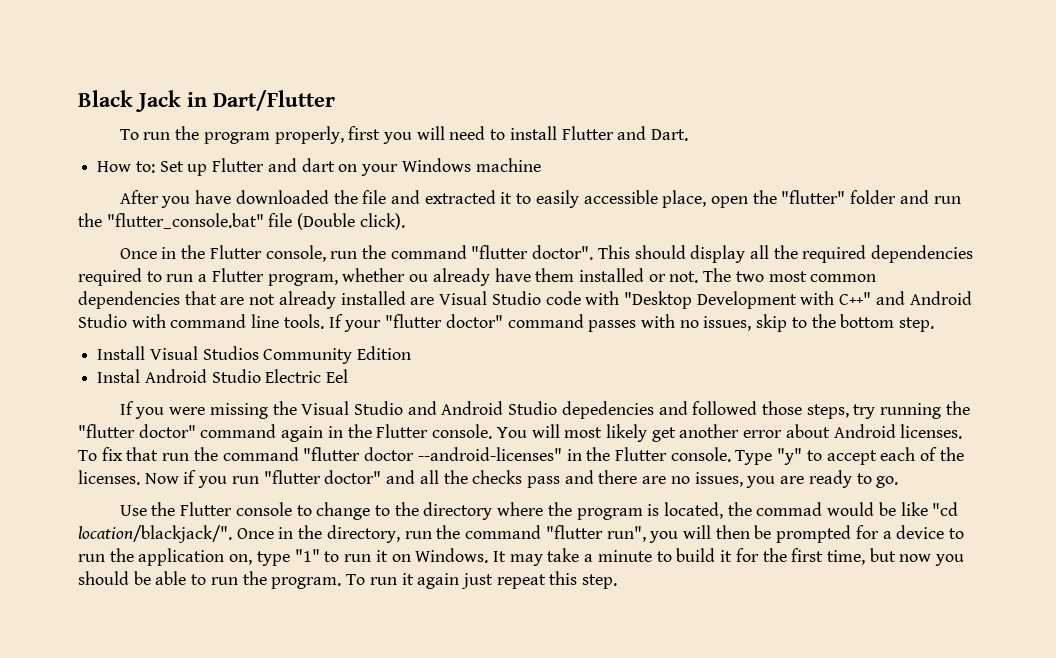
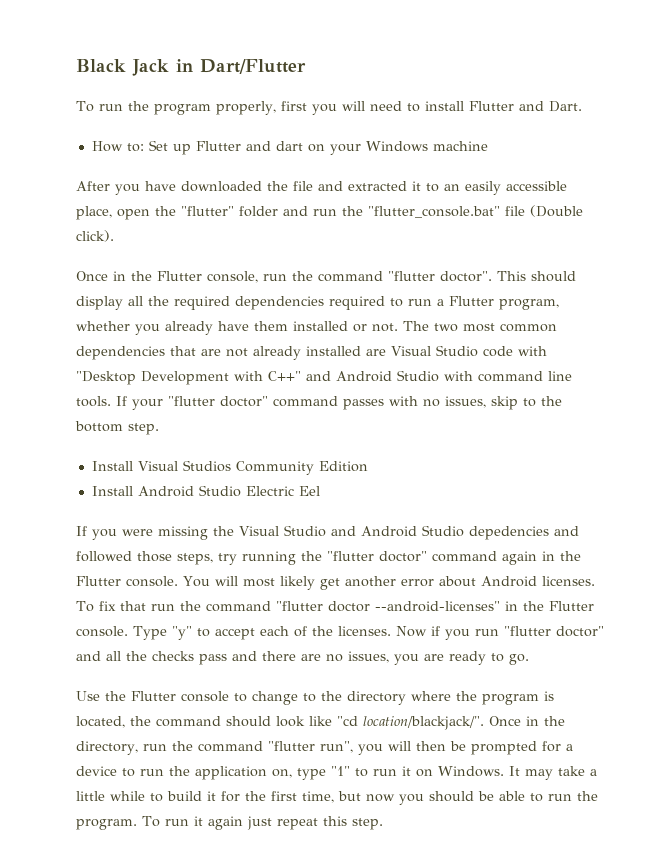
(532, 198) none -> [444,184,460,191] an
[409,274,429,282] ou -> [135,324,160,335] you
[97,369,141,383] Instal -> [91,486,133,496] Install
[756,502,896,516] commad would be -> [156,716,305,727] command should look
[597,550,652,562] minute -> [76,791,145,801] little while

